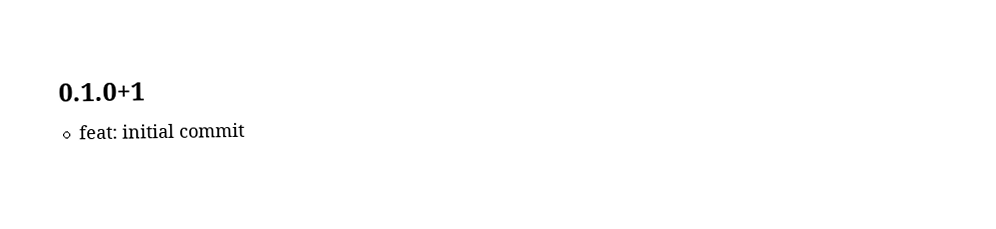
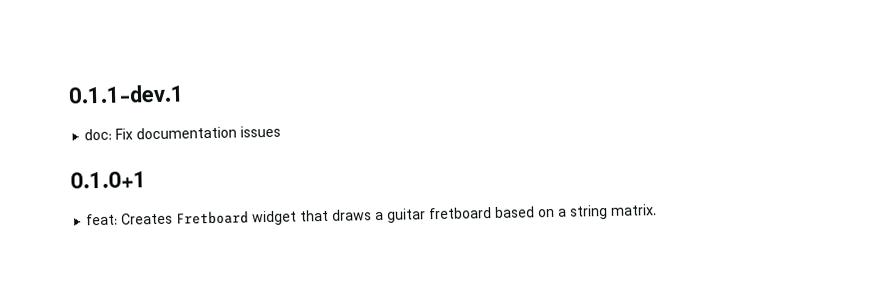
[58,82,145,102] [78,122,245,140] 0.1.0+1 // feat: initial commit -> [68,84,185,104] [84,125,282,141] [70,171,147,189] [86,204,658,226] 0.1.1-dev.1 // doc: Fix documentation issues // 0.1.0+1 // feat: Creates Fretboard widget that draws a guitar fretboard based on a string matrix.

